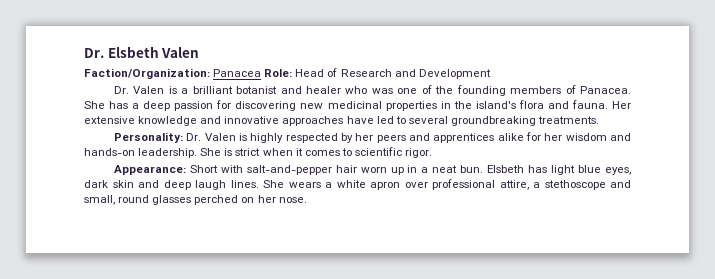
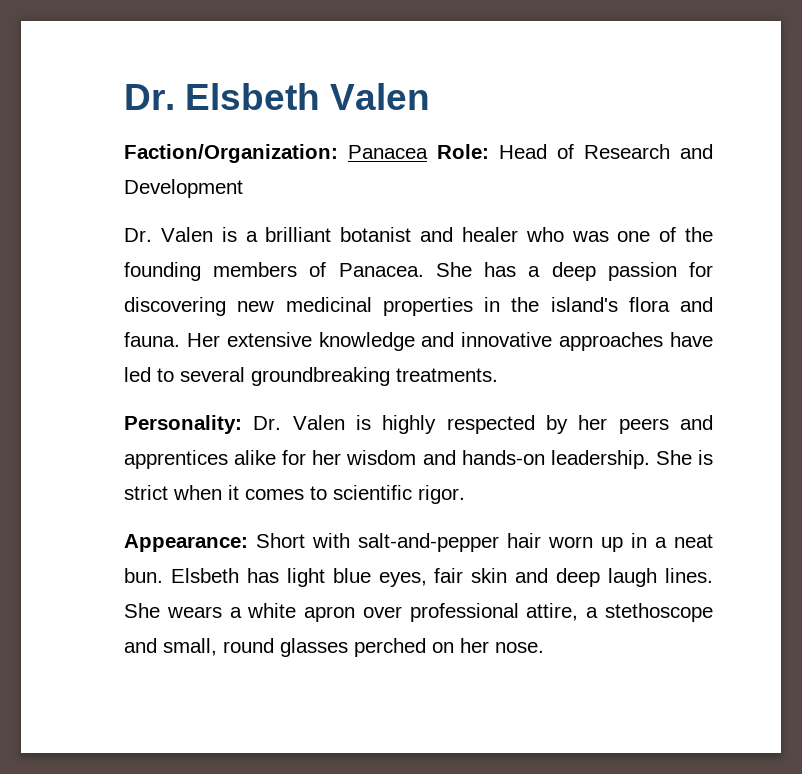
[84,180,108,188] dark -> [434,568,464,583] fair

